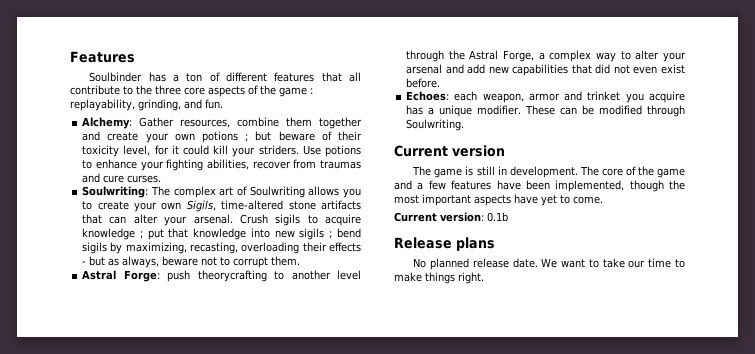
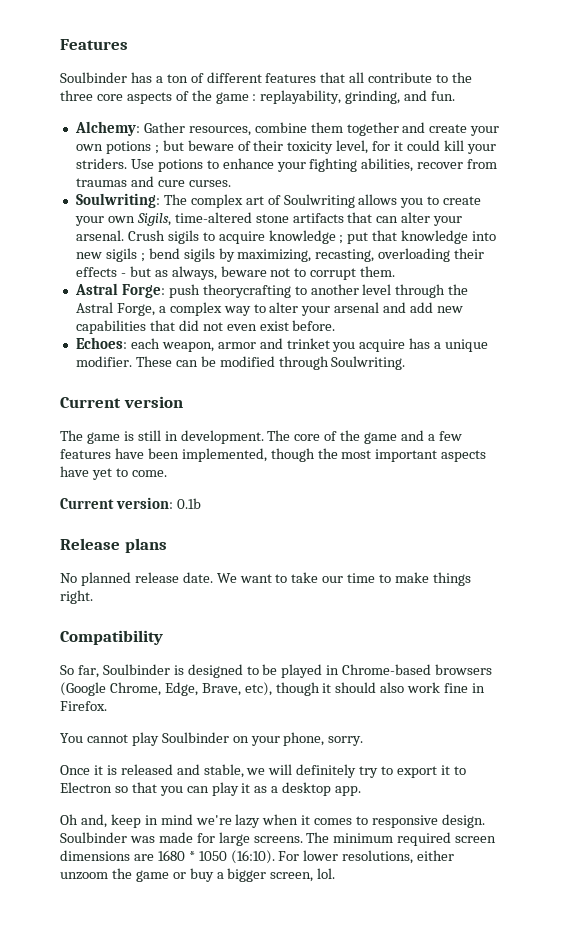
(484, 278) none -> [60,630,163,645] [60,664,493,678] [60,682,486,696] [60,701,107,711] [60,732,364,746] [60,764,466,778] [60,782,362,796] [60,814,485,828] [60,832,497,846] [60,850,455,864] [60,868,336,882] // Compatibility // So far, Soulbinder is designed to be played in Chrome-based browsers (Google Chrome, Edge, Brave, etc), though it should also work fine in Firefox. // You cannot play Soulbinder on your phone, sorry. // Once it is released and stable, we will definitely try to export it to Electron so that you can play it as a desktop app. // Oh and, keep in mind we're lazy when it comes to responsive design. Soulbinder was made for large screens. The minimum required screen dimensions are 1680 * 1050 (16:10). For lower resolutions, either unzoom the game or buy a bigger screen, lol.

